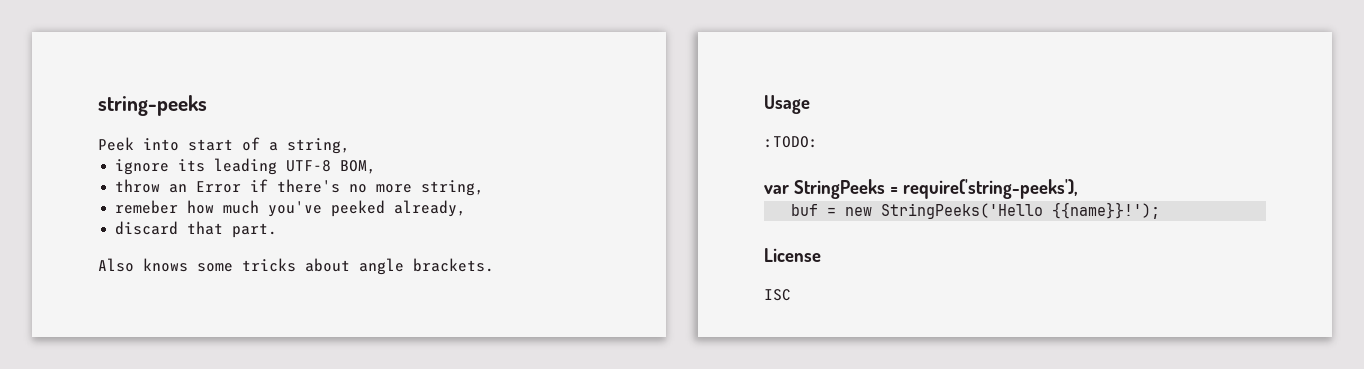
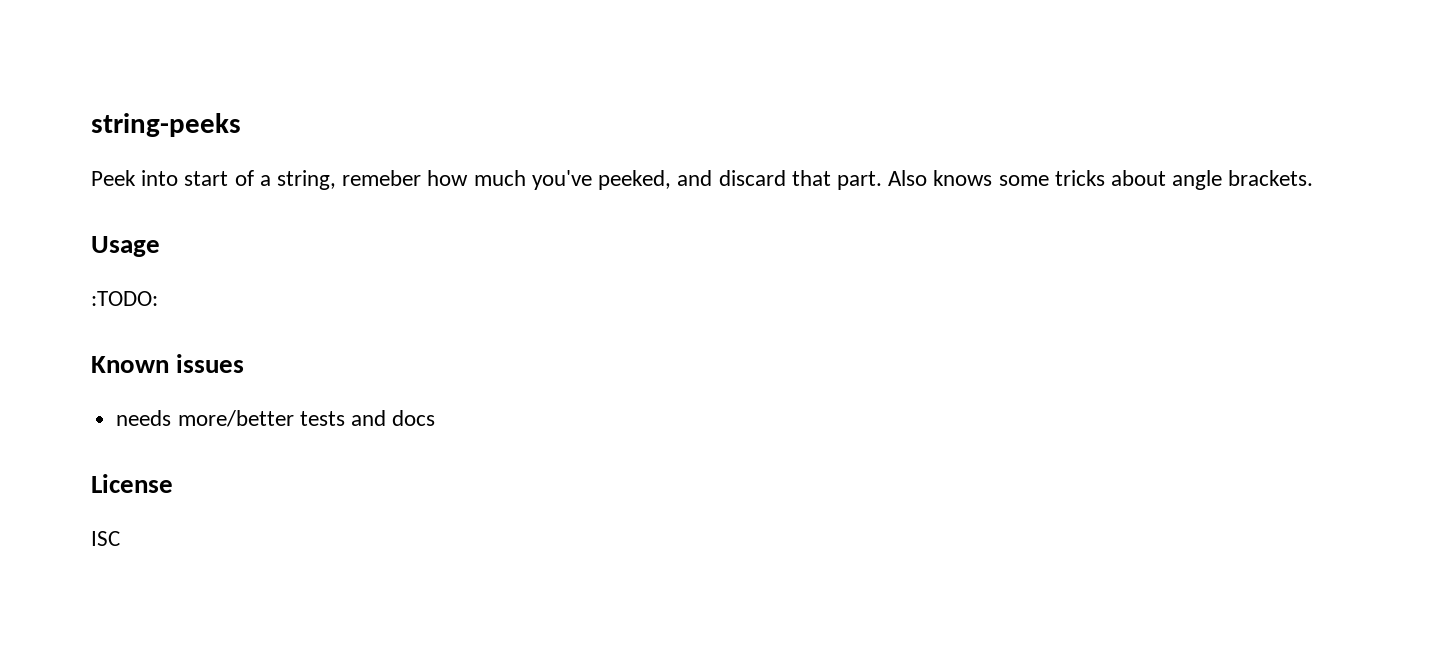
[115,158,377,175] [115,179,485,196] // ignore its leading UTF-8 BOM, // throw an Error if there's no more string, // -> (337, 180) none
[331,200,467,217] peeked already, // -> [598,170,713,190] peeked, and
(278, 230) // -> (882, 180) none
[764,179,1078,199] [791,202,1161,219] var StringPeeks = require('string-peeks'), // buf = new StringPeeks('Hello {{name}}!'); -> [91,354,245,373] [116,410,436,427] Known issues // needs more/better tests and docs

